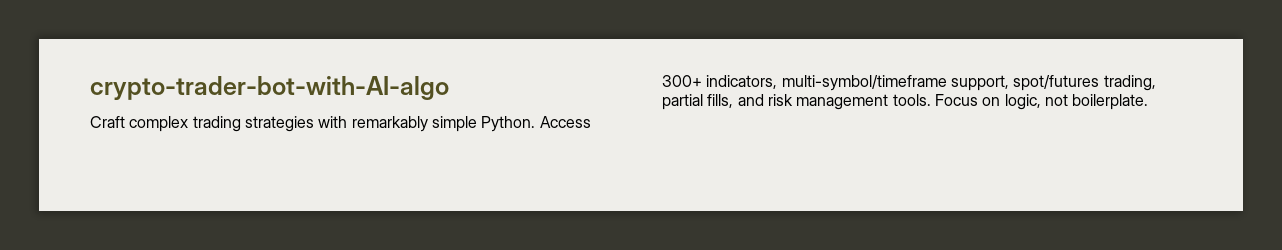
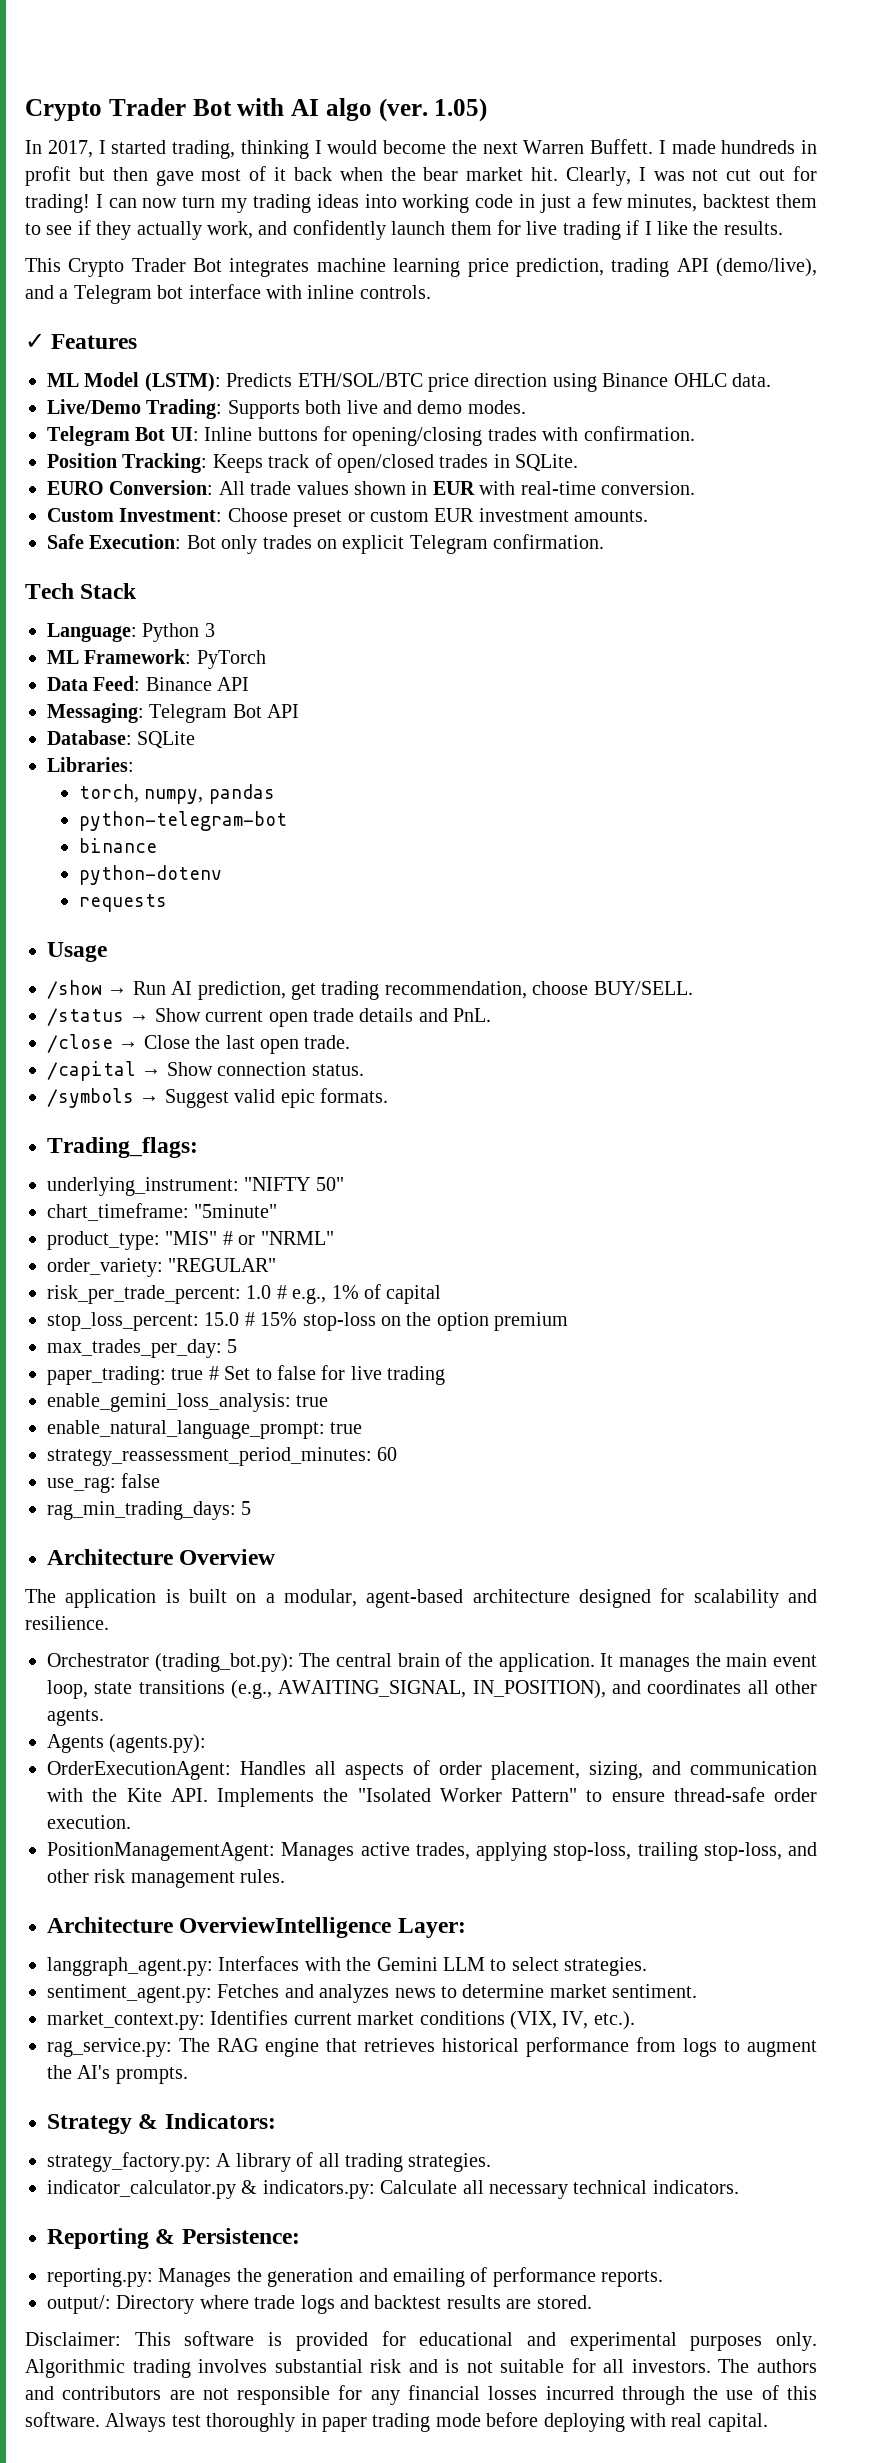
[90,76,449,100] [90,116,591,132] [662,75,1156,91] [662,94,1149,110] crypto-trader-bot-with-AI-algo // Craft complex trading strategies with remarkably simple Python. Access 300+ indicators, multi-symbol/timeframe support, spot/futures trading, partial fills, and risk management tools. Focus on logic, not boilerplate. -> [25,98,488,122] [25,139,817,159] [25,166,818,186] [25,193,818,213] [25,220,783,240] [25,258,818,277] [25,284,431,304] [25,333,138,349] [47,372,771,392] [47,399,526,419] [47,426,695,446] [47,453,579,473] [47,480,695,495] [47,508,649,527] [47,534,605,554] [25,583,138,599] [47,623,215,642] [47,649,266,669] [47,676,250,691] [47,703,300,723] [47,730,196,748] [47,757,134,772] [78,784,275,804] [78,811,287,831] [78,838,157,853] [78,865,222,885] [78,894,167,912] [47,942,107,962] [47,980,693,1000] [47,1008,492,1027] [47,1034,351,1054] [47,1061,364,1081] [47,1088,388,1108] [47,1137,198,1158] [47,1177,344,1196] [47,1203,278,1221] [47,1231,334,1250] [47,1258,277,1277] [47,1284,442,1304] [47,1312,569,1331] [47,1339,238,1358] [47,1365,446,1385] [47,1393,329,1412] [47,1420,363,1439] [47,1447,398,1466] [47,1473,161,1493] [47,1501,252,1520] [47,1549,276,1565] [25,1588,817,1608] [25,1616,109,1630] [47,1652,817,1672] [47,1680,818,1699] [47,1709,104,1726] [47,1734,207,1753] [47,1760,817,1780] [47,1787,817,1807] [47,1815,131,1829] [47,1842,817,1861] [47,1869,286,1888] [47,1917,466,1938] [47,1956,648,1976] [47,1984,698,2003] [47,2010,635,2030] [47,2037,817,2057] [47,2065,188,2084] [47,2113,276,2134] [47,2152,492,2172] [47,2180,739,2199] [47,2228,300,2249] [47,2267,664,2287] [47,2295,592,2314] [25,2331,817,2351] [25,2358,818,2378] [25,2385,818,2405] [25,2412,768,2432] Crypto Trader Bot with AI algo (ver. 1.05) // In 2017, I started trading, thinking I would become the next Warren Buffett. I made hundreds in profit but then gave most of it back when the bear market hit. Clearly, I was not cut out for trading! I can now turn my trading ideas into working code in just a few minutes, backtest them to see if they actually work, and confidently launch them for live trading if I like the results. // This Crypto Trader Bot integrates machine learning price prediction, trading API (demo/live), and a Telegram bot interface with inline controls. // ✓ Features // ML Model (LSTM): Predicts ETH/SOL/BTC price direction using Binance OHLC data. // Live/Demo Trading: Supports both live and demo modes. // Telegram Bot UI: Inline buttons for opening/closing trades with confirmation. // Position Tracking: Keeps track of open/closed trades in SQLite. // EURO Conversion: All trade values shown in EUR with real-time conversion. // Custom Investment: Choose preset or custom EUR investment amounts. // Safe Execution: Bot only trades on explicit Telegram confirmation. // Tech Stack // Language: Python 3 // ML Framework: PyTorch // Data Feed: Binance API // Messaging: Telegram Bot API // Database: SQLite // Libraries: // torch, numpy, pandas // python-telegram-bot // binance // python-dotenv // requests // Usage // /show → Run AI prediction, get trading recommendation, choose BUY/SELL. // /status → Show current open trade details and PnL. // /close → Close the last open trade. // /capital → Show connection status. // /symbols → Suggest valid epic formats. // Trading_flags: // underlying_instrument: "NIFTY 50" // chart_timeframe: "5minute" // product_type: "MIS" # or "NRML" // order_variety: "REGULAR" // risk_per_trade_percent: 1.0 # e.g., 1% of capital // stop_loss_percent: 15.0 # 15% stop-loss on the option premium // max_trades_per_day: 5 // paper_trading: true # Set to false for live trading // enable_gemini_loss_analysis: true // enable_natural_language_prompt: true // strategy_reassessment_period_minutes: 60 // use_rag: false // rag_min_trading_days: 5 // Architecture Overview // The application is built on a modular, agent-based architecture designed for scalability and resilience. // Orchestrator (trading_bot.py): The central brain of the application. It manages the main event loop, state transitions (e.g., AWAITING_SIGNAL, IN_POSITION), and coordinates all other agents. // Agents (agents.py): // OrderExecutionAgent: Handles all aspects of order placement, sizing, and communication with the Kite API. Implements the "Isolated Worker Pattern" to ensure thread-safe order execution. // PositionManagementAgent: Manages active trades, applying stop-loss, trailing stop-loss, and other risk management rules. // Architecture OverviewIntelligence Layer: // langgraph_agent.py: Interfaces with the Gemini LLM to select strategies. // sentiment_agent.py: Fetches and analyzes news to determine market sentiment. // market_context.py: Identifies current market conditions (VIX, IV, etc.). // rag_service.py: The RAG engine that retrieves historical performance from logs to augment the AI's prompts. // Strategy & Indicators: // strategy_factory.py: A library of all trading strategies. // indicator_calculator.py & indicators.py: Calculate all necessary technical indicators. // Reporting & Persistence: // reporting.py: Manages the generation and emailing of performance reports. // output/: Directory where trade logs and backtest results are stored. // Disclaimer: This software is provided for educational and experimental purposes only. Algorithmic trading involves substantial risk and is not suitable for all investors. The authors and contributors are not responsible for any financial losses incurred through the use of this software. Always test thoroughly in paper trading mode before deploying with real capital.

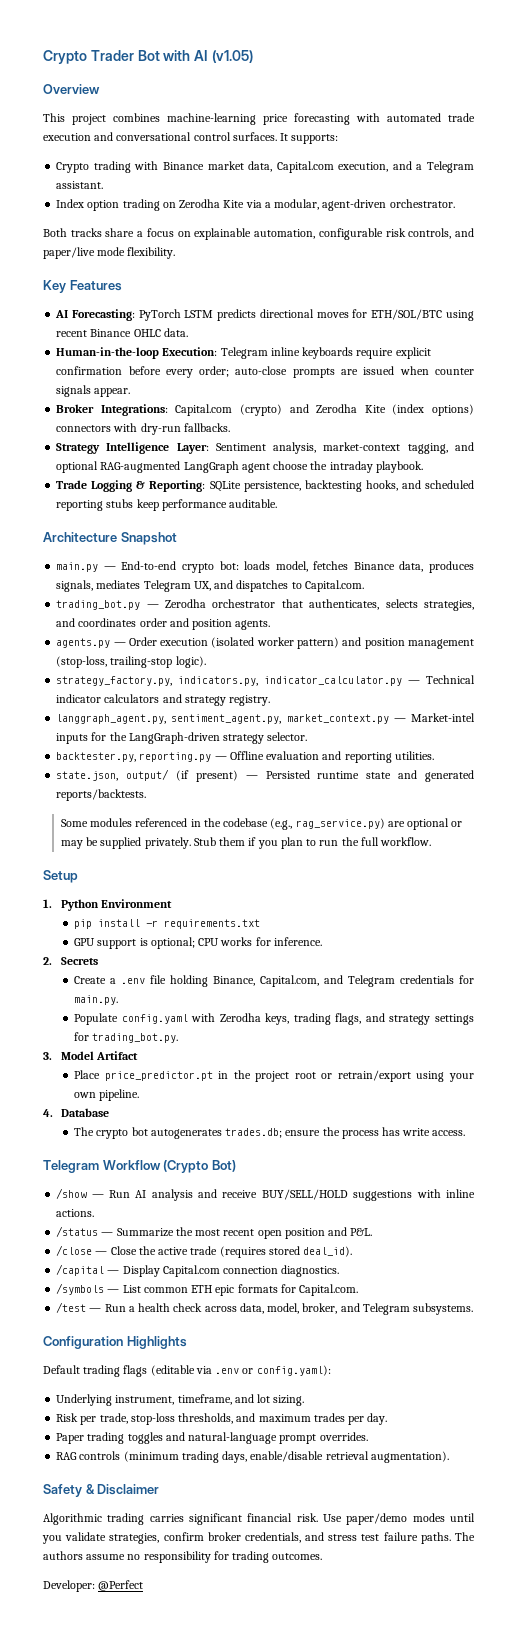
[325,98,488,122] [25,139,817,159] [25,166,818,186] [25,193,818,213] [25,220,783,240] [25,258,818,277] [25,284,431,304] [25,333,138,349] [47,372,771,392] [47,399,526,419] [47,426,695,446] [47,453,579,473] [47,480,695,495] [47,508,649,527] [47,534,605,554] [25,583,138,599] [47,623,215,642] [47,649,266,669] [47,676,250,691] [47,703,300,723] [47,730,196,748] [47,757,134,772] [78,784,275,804] [78,811,287,831] [78,838,157,853] [78,865,222,885] [78,894,167,912] [47,942,107,962] algo (ver. 1.05) // In 2017, I started trading, thinking I would become the next Warren Buffett. I made hundreds in profit but then gave most of it back when the bear market hit. Clearly, I was not cut out for trading! I can now turn my trading ideas into working code in just a few minutes, backtest them to see if they actually work, and confidently launch them for live trading if I like the results. // This Crypto Trader Bot integrates machine learning price prediction, trading API (demo/live), and a Telegram bot interface with inline controls. // ✓ Features // ML Model (LSTM): Predicts ETH/SOL/BTC price direction using Binance OHLC data. // Live/Demo Trading: Supports both live and demo modes. // Telegram Bot UI: Inline buttons for opening/closing trades with confirmation. // Position Tracking: Keeps track of open/closed trades in SQLite. // EURO Conversion: All trade values shown in EUR with real-time conversion. // Custom Investment: Choose preset or custom EUR investment amounts. // Safe Execution: Bot only trades on explicit Telegram confirmation. // Tech Stack // Language: Python 3 // ML Framework: PyTorch // Data Feed: Binance API // Messaging: Telegram Bot API // Database: SQLite // Libraries: // torch, numpy, pandas // python-telegram-bot // binance // python-dotenv // requests // Usage -> [211,50,253,63] [43,84,100,94] [43,113,475,125] [43,132,339,144] [56,161,474,173] [56,181,104,189] [56,199,455,211] [43,228,475,240] [43,247,176,259] [43,280,122,293] [55,309,474,321] [56,328,188,337] [56,347,431,359] [56,366,475,378] [56,385,131,397] [56,404,475,416] [56,423,230,435] [56,442,475,454] [56,461,423,473] [56,480,474,492] [56,499,278,511] [43,532,177,545] [56,561,474,573] [56,580,364,592] [56,599,474,611] [56,618,271,630] [56,637,474,649] [56,656,206,668] [56,675,475,686] [56,694,271,706] [56,713,475,724] [56,732,308,744] [56,751,434,763] [56,769,475,782] [56,789,147,801] [60,818,463,830] [60,837,431,849] [43,870,78,883] [43,899,173,911] [74,919,261,929] [74,937,322,949] [43,957,98,965] [74,975,475,987] [74,995,119,1005] [74,1013,475,1025] [74,1032,179,1043] [43,1051,139,1060] [74,1070,475,1082] [74,1089,140,1101] [43,1108,109,1117] [74,1127,466,1139] [43,1160,236,1173] (v1.05) // Overview // This project combines machine-learning price forecasting with automated trade execution and conversational control surfaces. It supports: // Crypto trading with Binance market data, Capital.com execution, and a Telegram assistant. // Index option trading on Zerodha Kite via a modular, agent-driven orchestrator. // Both tracks share a focus on explainable automation, configurable risk controls, and paper/live mode flexibility. // Key Features // AI Forecasting: PyTorch LSTM predicts directional moves for ETH/SOL/BTC using recent Binance OHLC data. // Human-in-the-loop Execution: Telegram inline keyboards require explicit confirmation before every order; auto-close prompts are issued when counter signals appear. // Broker Integrations: Capital.com (crypto) and Zerodha Kite (index options) connectors with dry-run fallbacks. // Strategy Intelligence Layer: Sentiment analysis, market-context tagging, and optional RAG-augmented LangGraph agent choose the intraday playbook. // Trade Logging & Reporting: SQLite persistence, backtesting hooks, and scheduled reporting stubs keep performance auditable. // Architecture Snapshot // main.py — End-to-end crypto bot: loads model, fetches Binance data, produces signals, mediates Telegram UX, and dispatches to Capital.com. // trading_bot.py — Zerodha orchestrator that authenticates, selects strategies, and coordinates order and position agents. // agents.py — Order execution (isolated worker pattern) and position management (stop-loss, trailing-stop logic). // strategy_factory.py, indicators.py, indicator_calculator.py — Technical indicator calculators and strategy registry. // langgraph_agent.py, sentiment_agent.py, market_context.py — Market-intel inputs for the LangGraph-driven strategy selector. // backtester.py, reporting.py — Offline evaluation and reporting utilities. // state.json, output/ (if present) — Persisted runtime state and generated reports/backtests. // Some modules referenced in the codebase (e.g., rag_service.py) are optional or may be supplied privately. Stub them if you plan to run the full workflow. // Setup // 1. Python Environment // pip install -r requirements.txt // GPU support is optional; CPU works for inference. // 2. Secrets // Create a .env file holding Binance, Capital.com, and Telegram credentials for main.py. // Populate config.yaml with Zerodha keys, trading flags, and strategy settings for trading_bot.py. // 3. Model Artifact // Place price_predictor.pt in the project root or retrain/export using your own pipeline. // 4. Database // The crypto bot autogenerates trades.db; ensure the process has write access. // Telegram Workflow (Crypto Bot)
[107,987,128,995] → -> [91,1194,104,1198] —
[197,981,693,1000] [47,1008,492,1027] prediction, get trading recommendation, choose BUY/SELL. // /status → Show current open trade details and PnL. -> [151,1189,475,1201] [56,1209,95,1217] [56,1226,373,1239] analysis and receive BUY/SELL/HOLD suggestions with inline actions. // /status — Summarize the most recent open position and P&L.
[118,1041,139,1049] → -> [95,1251,108,1255] —
[225,1035,351,1054] [47,1061,364,1081] [47,1088,388,1108] [47,1137,198,1158] [47,1177,344,1196] [47,1203,278,1221] [47,1231,334,1250] [47,1258,277,1277] [47,1284,442,1304] [47,1312,569,1331] [47,1339,238,1358] [47,1365,446,1385] [47,1393,329,1412] [47,1420,363,1439] [47,1447,398,1466] [47,1473,161,1493] [47,1501,252,1520] [47,1549,276,1565] [25,1588,817,1608] [25,1616,109,1630] [47,1652,817,1672] [47,1680,818,1699] [47,1709,104,1726] [47,1734,207,1753] [47,1760,817,1780] [47,1787,817,1807] [47,1815,131,1829] [47,1842,817,1861] [47,1869,286,1888] [47,1917,466,1938] [47,1956,648,1976] [47,1984,698,2003] [47,2010,635,2030] [47,2037,817,2057] [47,2065,188,2084] [47,2113,276,2134] [47,2152,492,2172] [47,2180,739,2199] [47,2228,300,2249] [47,2267,664,2287] [47,2295,592,2314] [25,2331,817,2351] [25,2358,818,2378] [25,2385,818,2405] [25,2412,768,2432] last open trade. // /capital → Show connection status. // /symbols → Suggest valid epic formats. // Trading_flags: // underlying_instrument: "NIFTY 50" // chart_timeframe: "5minute" // product_type: "MIS" # or "NRML" // order_variety: "REGULAR" // risk_per_trade_percent: 1.0 # e.g., 1% of capital // stop_loss_percent: 15.0 # 15% stop-loss on the option premium // max_trades_per_day: 5 // paper_trading: true # Set to false for live trading // enable_gemini_loss_analysis: true // enable_natural_language_prompt: true // strategy_reassessment_period_minutes: 60 // use_rag: false // rag_min_trading_days: 5 // Architecture Overview // The application is built on a modular, agent-based architecture designed for scalability and resilience. // Orchestrator (trading_bot.py): The central brain of the application. It manages the main event loop, state transitions (e.g., AWAITING_SIGNAL, IN_POSITION), and coordinates all other agents. // Agents (agents.py): // OrderExecutionAgent: Handles all aspects of order placement, sizing, and communication with the Kite API. Implements the "Isolated Worker Pattern" to ensure thread-safe order execution. // PositionManagementAgent: Manages active trades, applying stop-loss, trailing stop-loss, and other risk management rules. // Architecture OverviewIntelligence Layer: // langgraph_agent.py: Interfaces with the Gemini LLM to select strategies. // sentiment_agent.py: Fetches and analyzes news to determine market sentiment. // market_context.py: Identifies current market conditions (VIX, IV, etc.). // rag_service.py: The RAG engine that retrieves historical performance from logs to augment the AI's prompts. // Strategy & Indicators: // strategy_factory.py: A library of all trading strategies. // indicator_calculator.py & indicators.py: Calculate all necessary technical indicators. // Reporting & Persistence: // reporting.py: Manages the generation and emailing of performance reports. // output/: Directory where trade logs and backtest results are stored. // Disclaimer: This software is provided for educational and experimental purposes only. Algorithmic trading involves substantial risk and is not suitable for all investors. The authors and contributors are not responsible for any financial losses incurred through the use of this software. Always test thoroughly in paper trading mode before deploying with real capital. -> [158,1246,353,1258] [56,1264,340,1277] [56,1283,359,1296] [56,1302,474,1315] [43,1336,187,1349] [43,1365,331,1377] [56,1394,305,1406] [56,1413,388,1425] [56,1432,368,1444] [56,1451,449,1463] [43,1484,160,1497] [43,1513,475,1525] [42,1532,475,1544] [43,1551,323,1563] [43,1580,144,1592] active trade (requires stored deal_id). // /capital — Display Capital.com connection diagnostics. // /symbols — List common ETH epic formats for Capital.com. // /test — Run a health check across data, model, broker, and Telegram subsystems. // Configuration Highlights // Default trading flags (editable via .env or config.yaml): // Underlying instrument, timeframe, and lot sizing. // Risk per trade, stop-loss thresholds, and maximum trades per day. // Paper trading toggles and natural-language prompt overrides. // RAG controls (minimum trading days, enable/disable retrieval augmentation). // Safety & Disclaimer // Algorithmic trading carries significant financial risk. Use paper/demo modes until you validate strategies, confirm broker credentials, and stress test failure paths. The authors assume no responsibility for trading outcomes. // Developer: @Perfect

